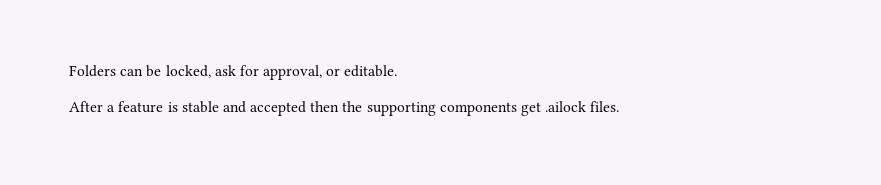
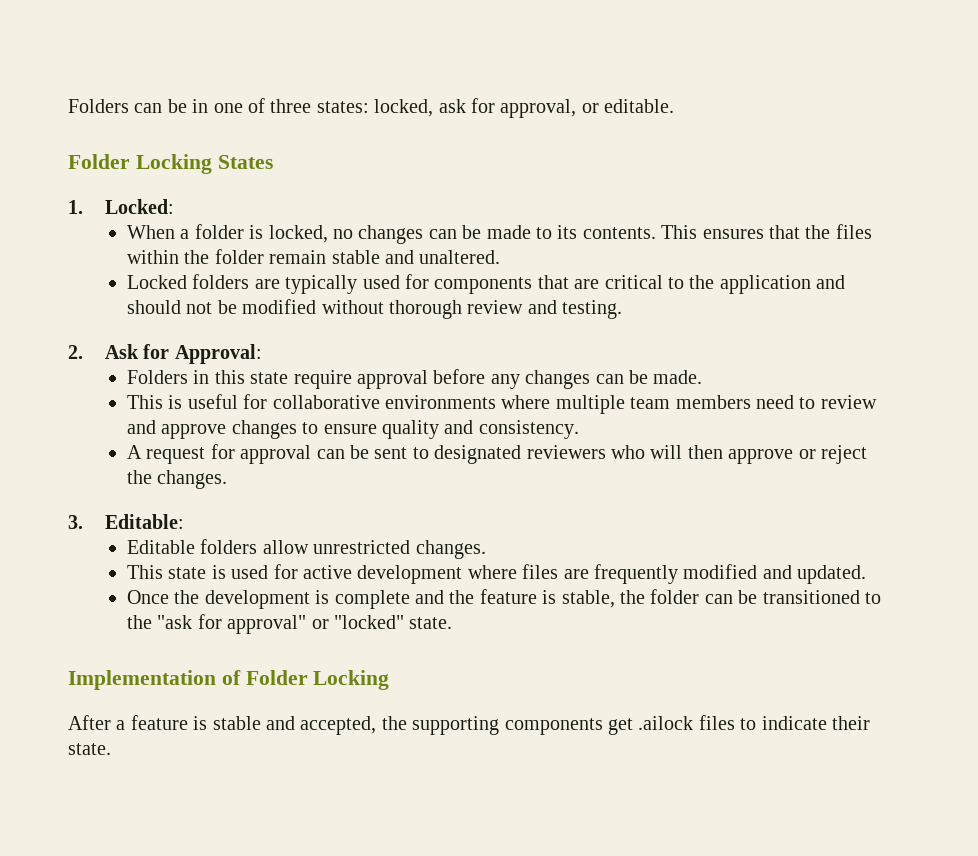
(162, 71) none -> [192,98,369,113] in one of three states:
(398, 71) none -> [68,154,273,174] [68,199,175,214] [127,224,872,244] [127,249,501,264] [127,274,846,294] [127,299,623,319] [68,344,262,364] [127,369,703,389] [127,394,877,414] [127,420,579,439] [127,444,868,464] [127,470,228,489] [68,514,185,529] [127,539,486,559] [127,564,867,584] [127,589,882,609] [127,614,453,634] [68,670,390,690] // Folder Locking States // 1. Locked: // When a folder is locked, no changes can be made to its contents. This ensures that the files within the folder remain stable and unaltered. // Locked folders are typically used for components that are critical to the application and should not be modified without thorough review and testing. // 2. Ask for Approval: // Folders in this state require approval before any changes can be made. // This is useful for collaborative environments where multiple team members need to review and approve changes to ensure quality and consistency. // A request for approval can be sent to designated reviewers who will then approve or reject the changes. // 3. Editable: // Editable folders allow unrestricted changes. // This state is used for active development where files are frequently modified and updated. // Once the development is complete and the feature is stable, the folder can be transitioned to the "ask for approval" or "locked" state. // Implementation of Folder Locking
[250,101,340,116] accepted then -> [300,716,377,735] accepted,
[590,101,620,112] files. -> [698,715,870,730] [68,743,111,755] files to indicate their state.

